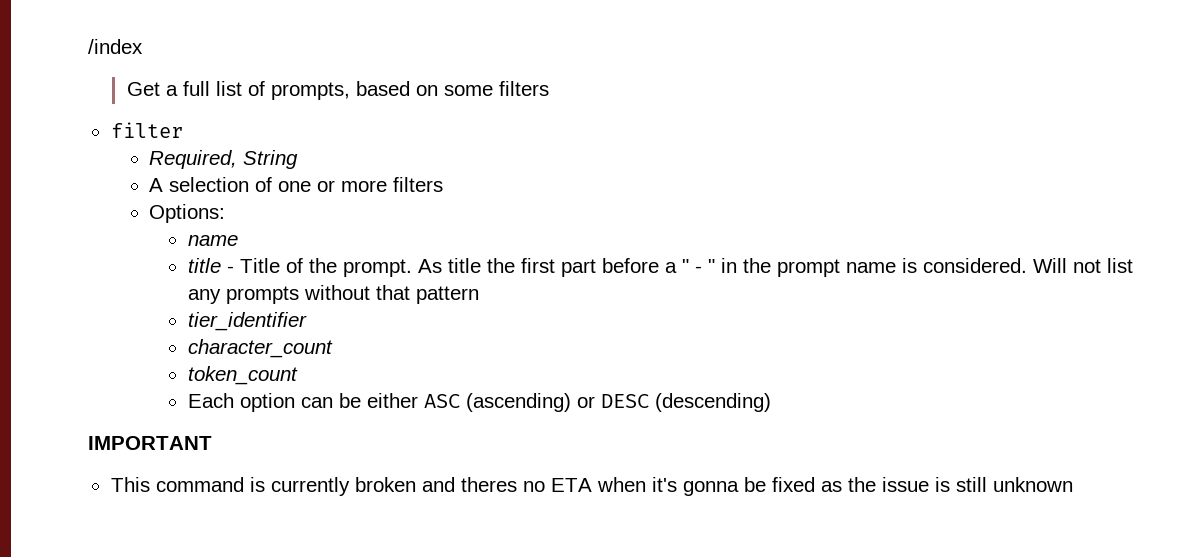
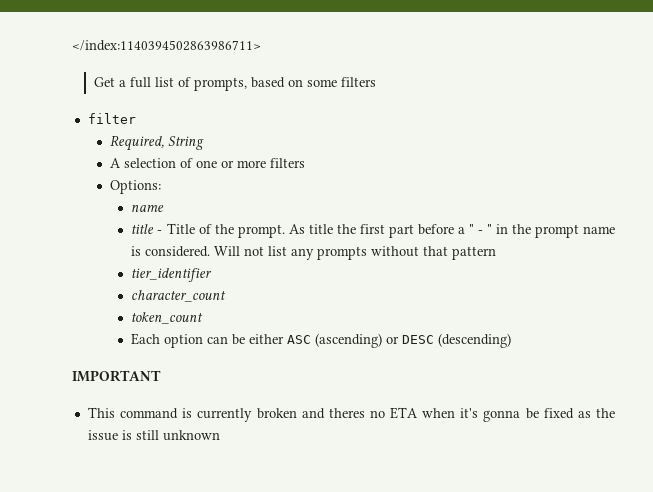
[88,39,143,54] /index -> [72,40,261,51] </index:1140394502863986711>

